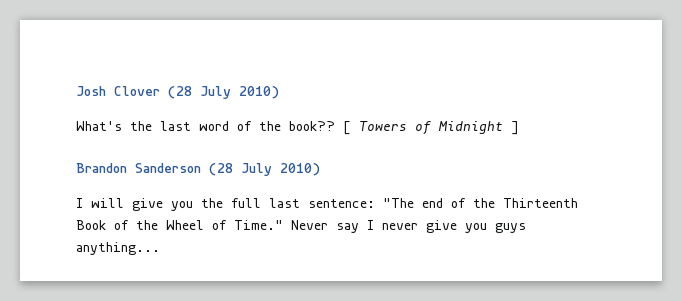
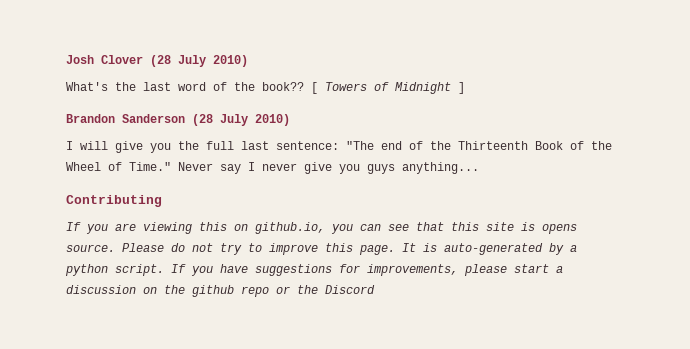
(160, 248) none -> [66,195,162,207] [66,222,577,234] [66,243,577,255] [65,264,563,276] [66,285,375,297] // Contributing // If you are viewing this on github.io, you can see that this site is opens source. Please do not try to improve this page. It is auto-generated by a python script. If you have suggestions for improvements, please start a discussion on the github repo or the Discord

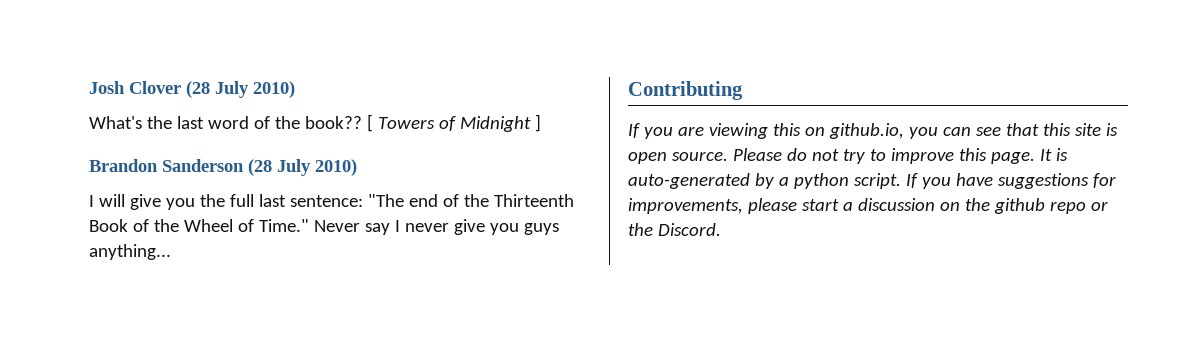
[542,224,577,234] opens -> [628,152,667,164] open
[325,285,375,294] Discord -> [657,223,721,236] Discord.

